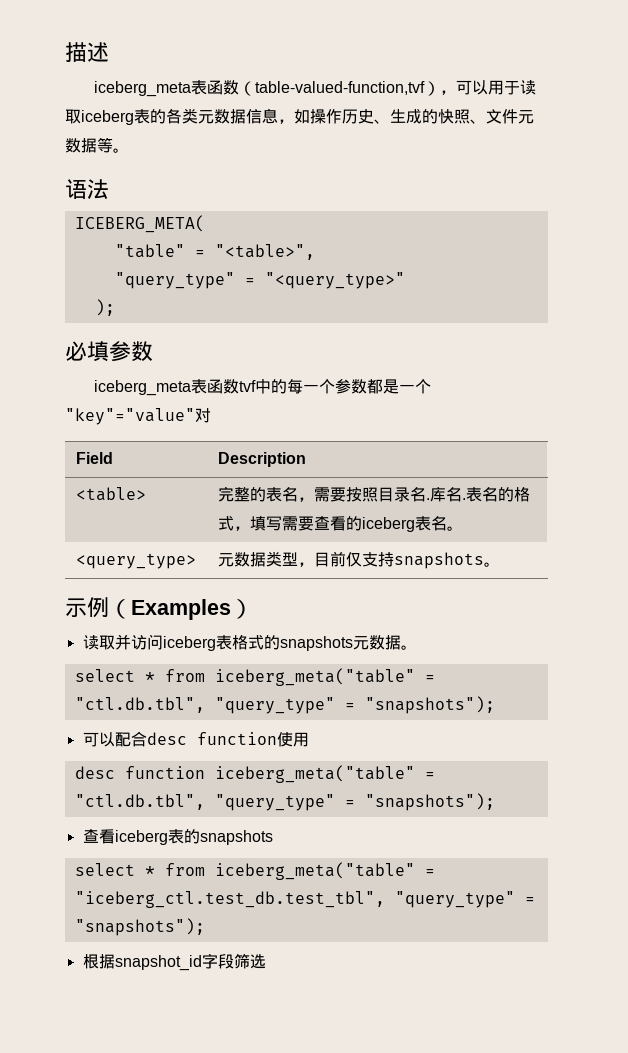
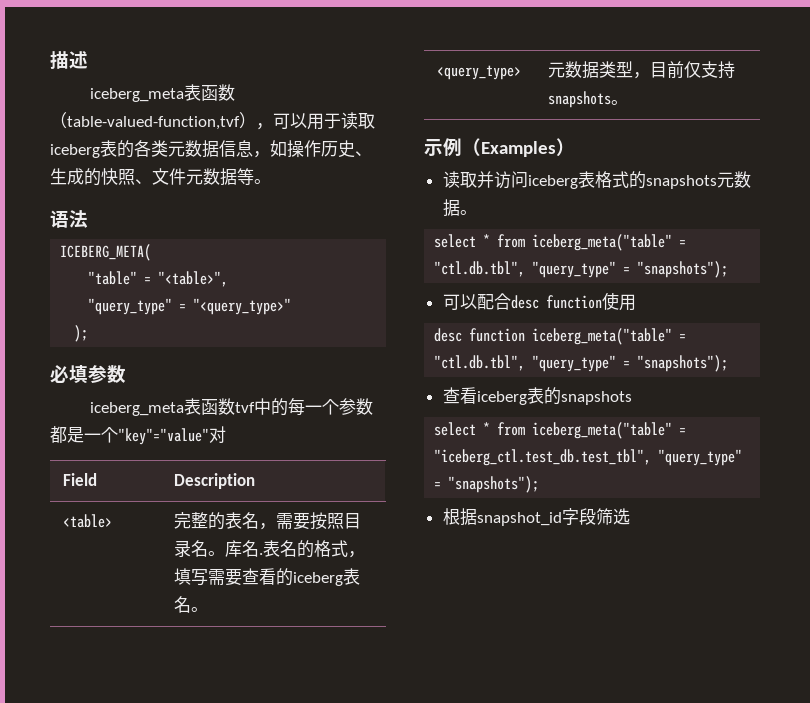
[425,498,430,500] . -> [208,551,226,556] 。

